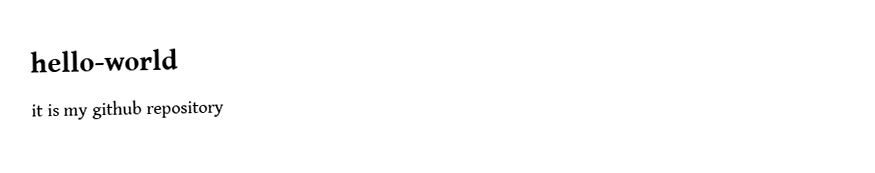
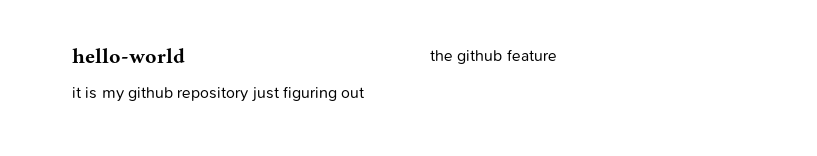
(224, 109) none -> [250,86,366,102] [430,49,557,64] just figuring out the github feature

